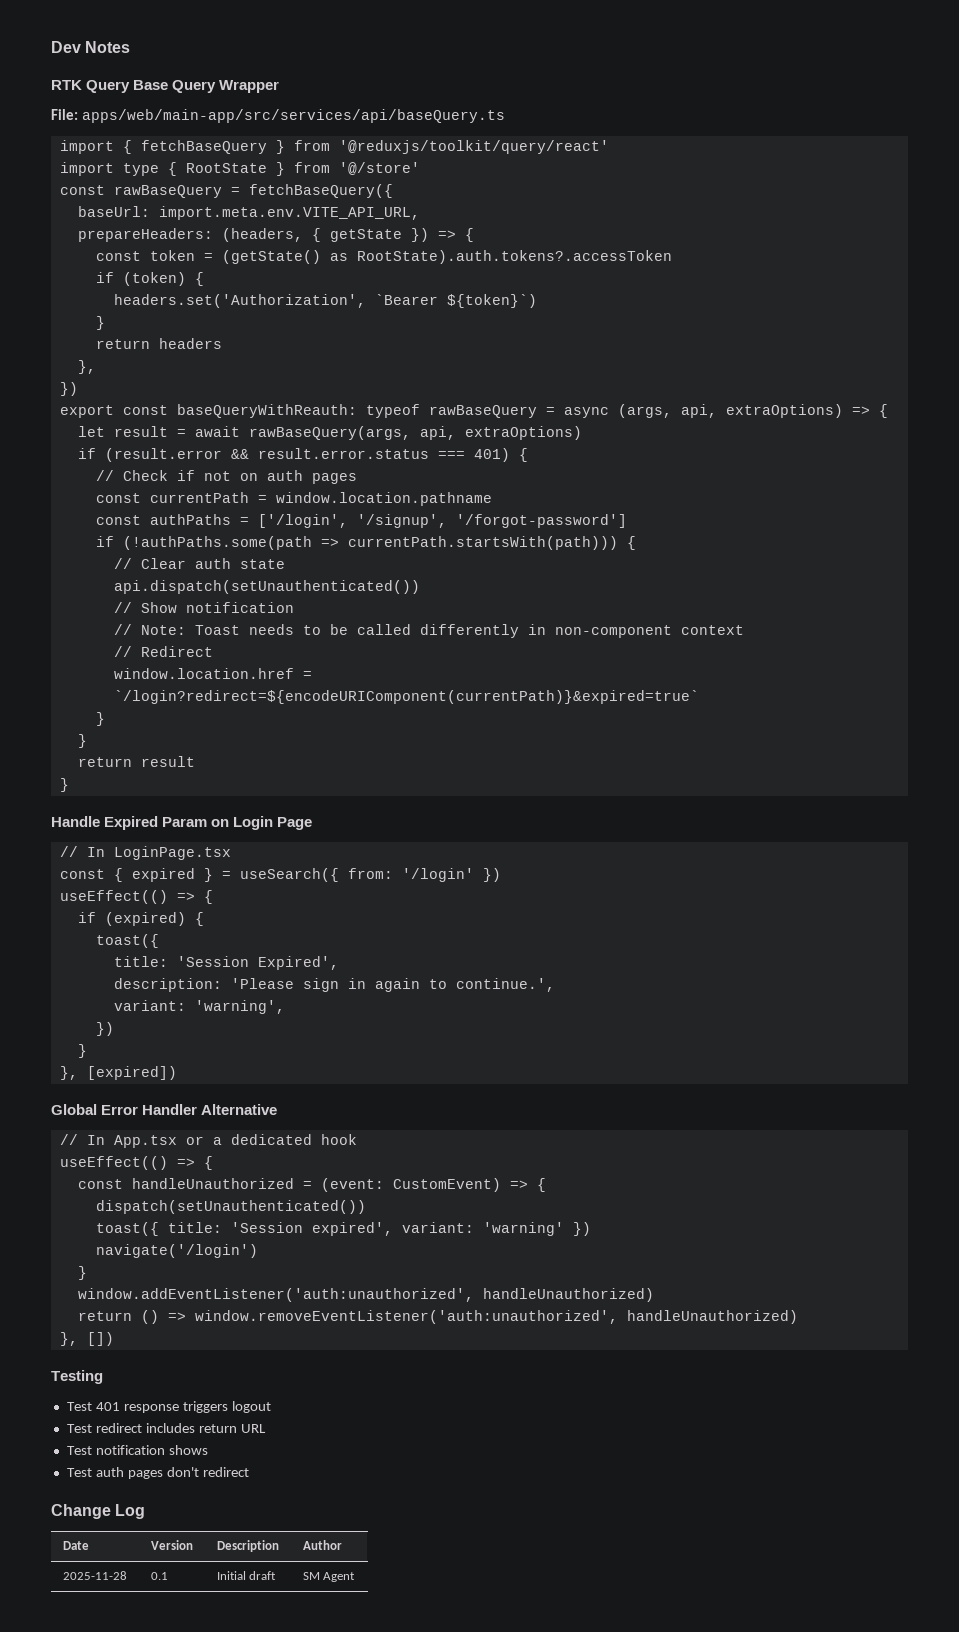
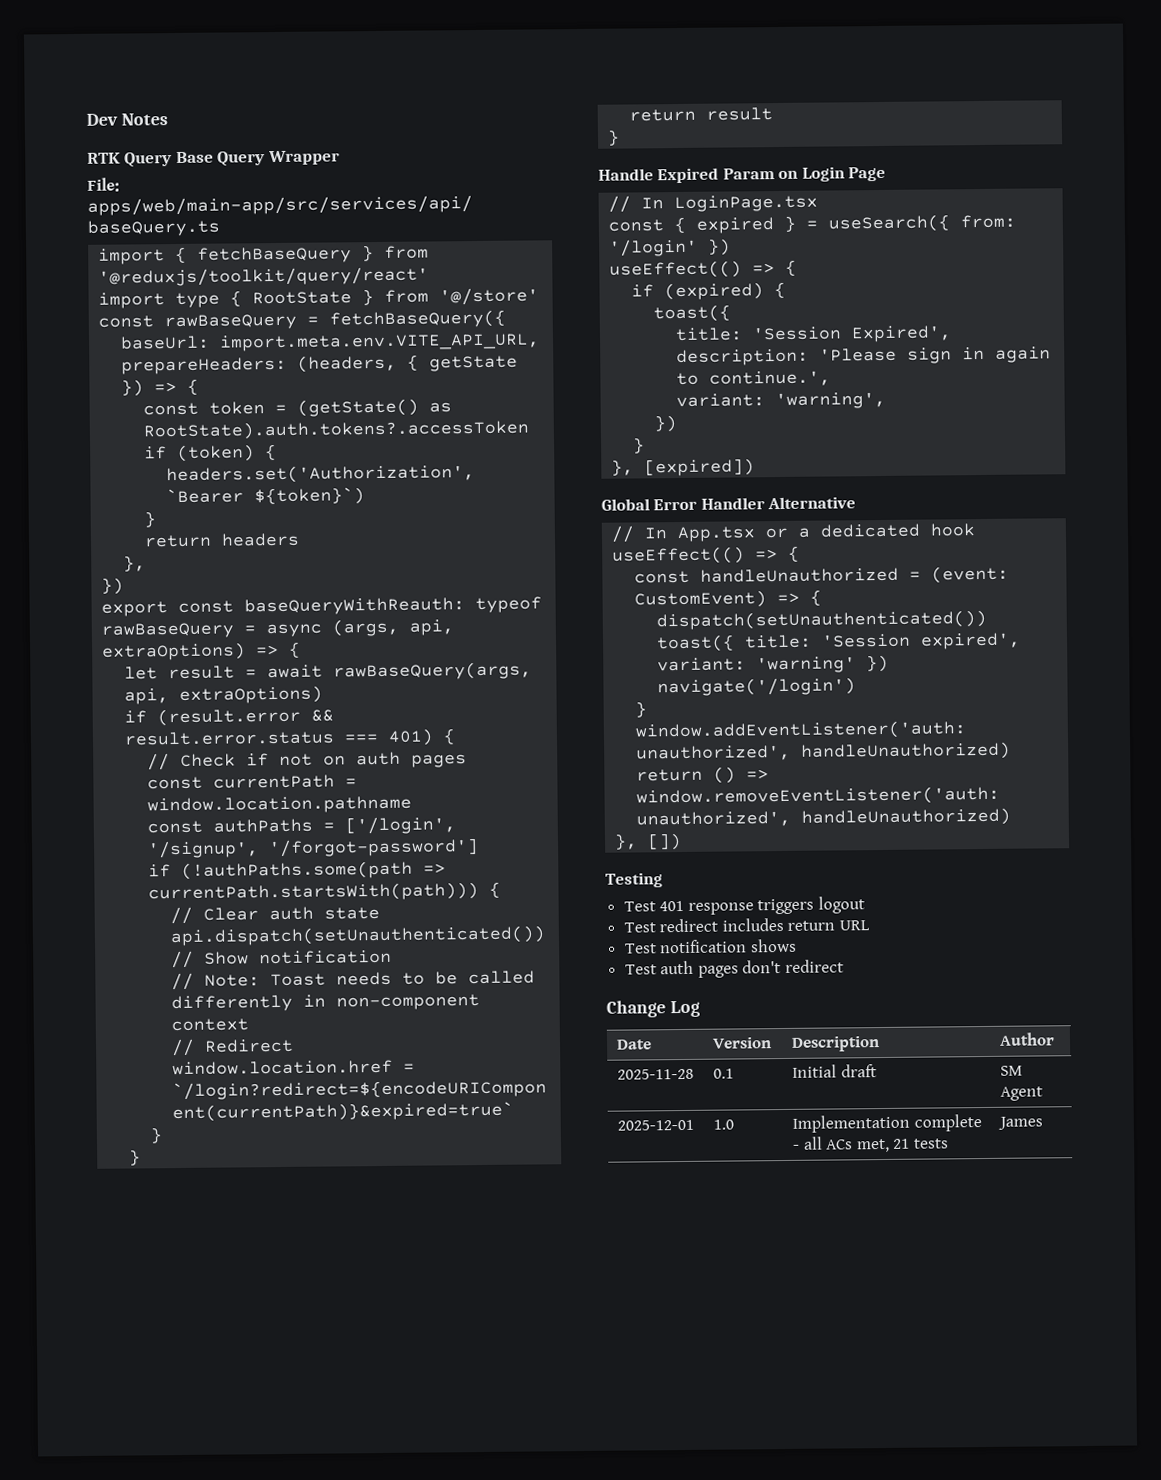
(356, 1577) none -> [616,1119,694,1131] [712,1119,734,1130] [791,1114,982,1133] [792,1136,949,1153] [997,1116,1043,1130] // 2025-12-01 | 1.0 | Implementation complete - all ACs met, 21 tests | James

